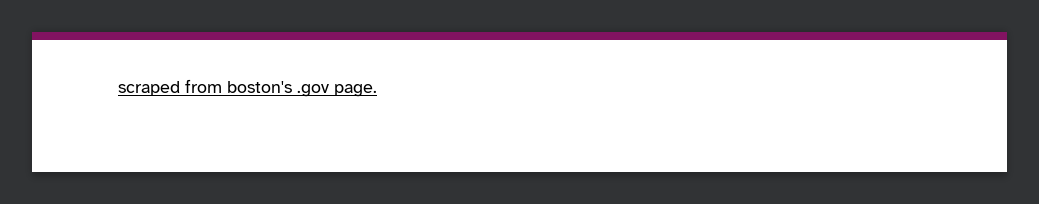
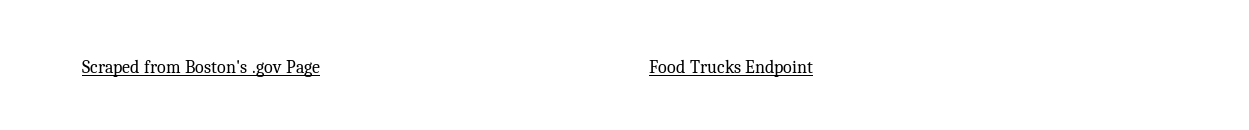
[118,79,377,97] scraped from boston's .gov page. -> [82,59,320,77] [649,59,814,77] Scraped from Boston's .gov Page // Food Trucks Endpoint

